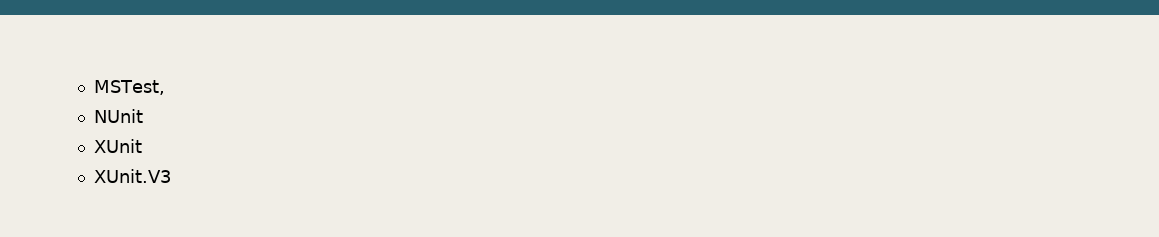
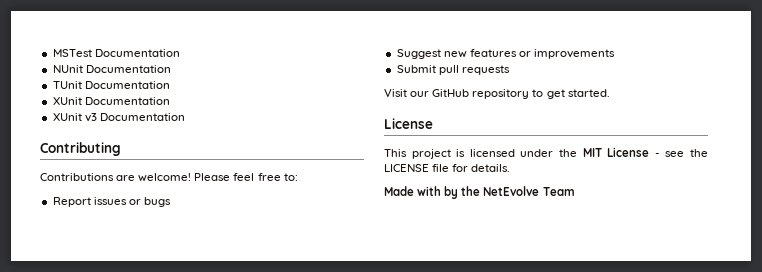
[93,80,165,95] MSTest, -> [52,49,180,57] MSTest Documentation
[93,139,142,153] [93,169,171,183] // XUnit // XUnit.V3 -> [85,65,171,73] [52,81,170,89] [52,97,170,105] [52,113,185,122] [40,142,121,156] [40,173,298,182] [52,197,171,207] [396,49,616,59] [396,65,510,75] [384,89,610,99] [384,118,433,129] [384,147,708,159] [384,164,511,172] [384,186,575,199] Documentation // TUnit Documentation // XUnit Documentation // XUnit v3 Documentation // Contributing // Contributions are welcome! Please feel free to: // Report issues or bugs // Suggest new features or improvements // Submit pull requests // Visit our GitHub repository to get started. // License // This project is licensed under the MIT License - see the LICENSE file for details. // Made with by the NetEvolve Team

